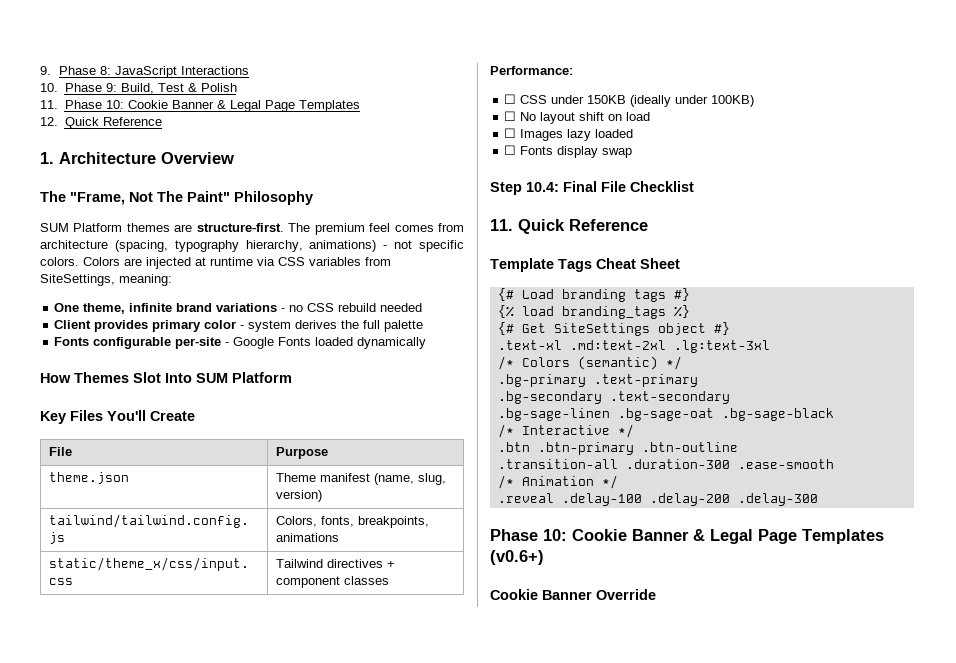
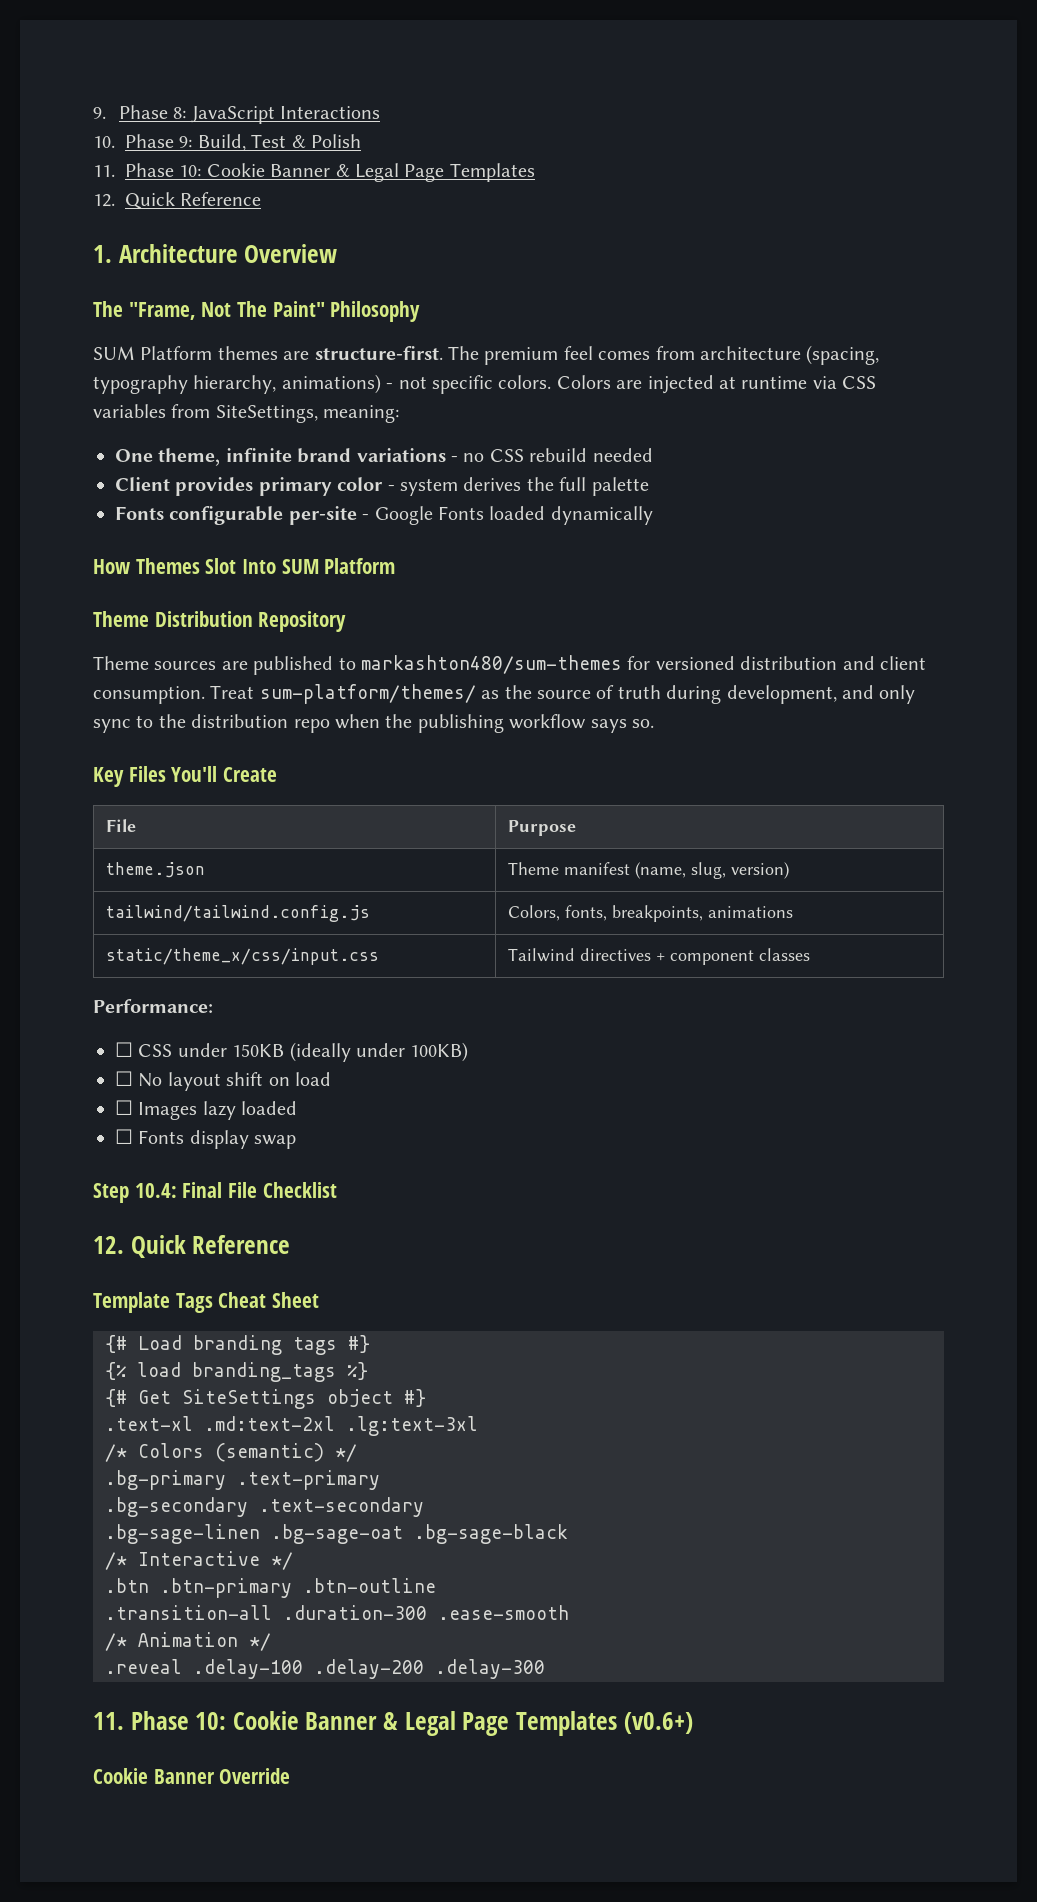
(292, 377) none -> [93,611,347,632] [93,655,926,675] [93,684,916,704] [93,714,654,733] // Theme Distribution Repository // Theme sources are published to markashton480/sum-themes for versioned distribution and client consumption. Treat sum-platform/themes/ as the source of truth during development, and only sync to the distribution repo when the publishing workflow says so.
[490,219,513,231] 11. -> [93,1236,124,1254] 12.
(818, 499) none -> [93,1712,124,1730] 11.

